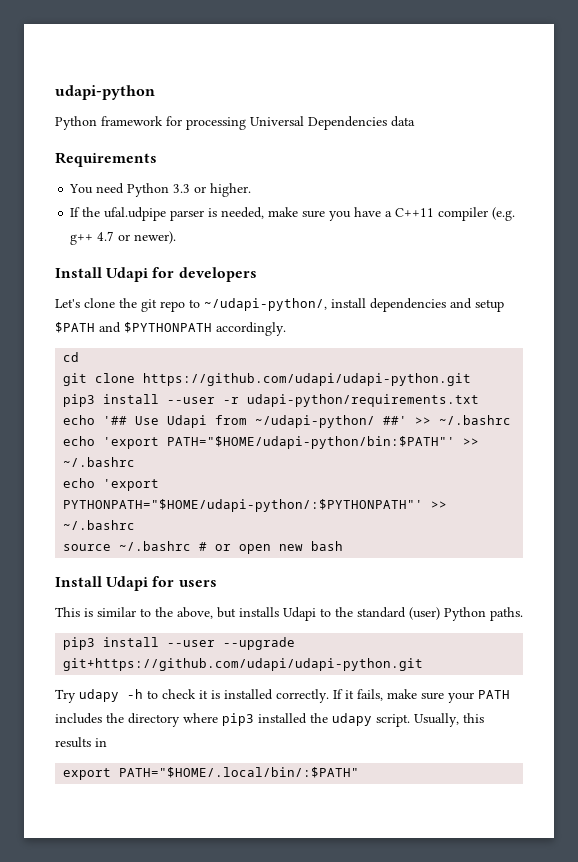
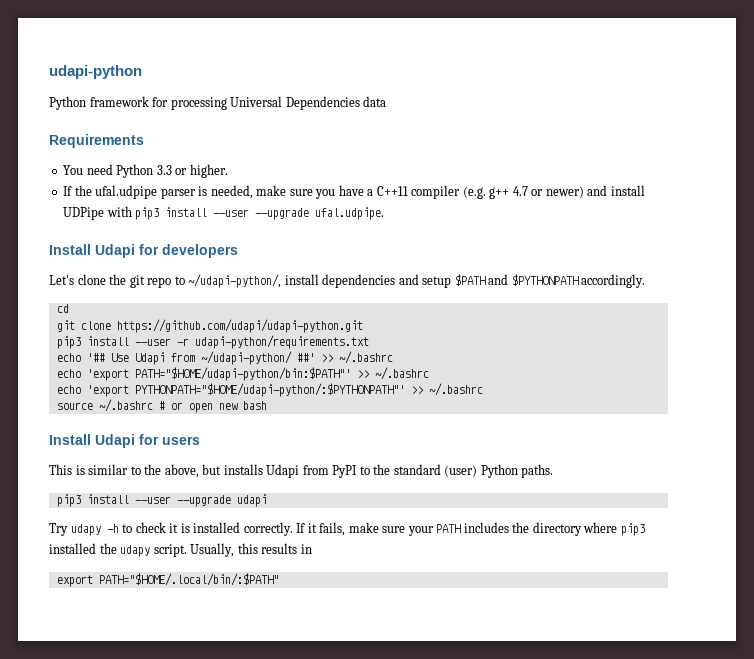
[134,231,177,244] newer). -> [545,185,645,198] [63,206,385,220] newer) and install UDPipe with pip3 install --user --upgrade ufal.udpipe.
(316, 614) none -> [302,465,358,478] from PyPI
[63,658,424,671] git+https://github.com/udapi/udapi-python.git -> [236,494,267,507] udapi

